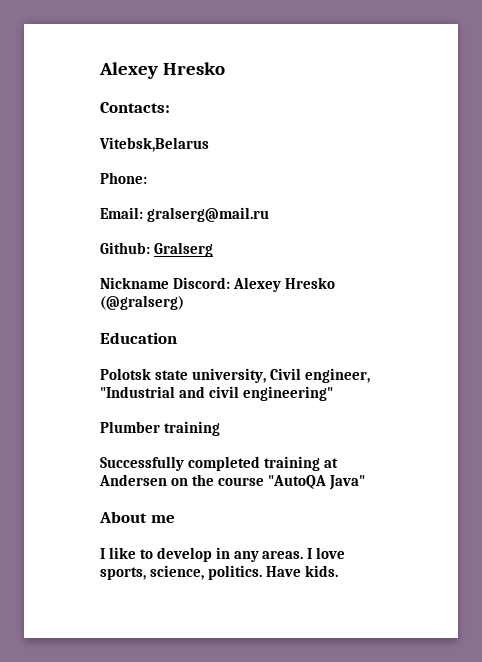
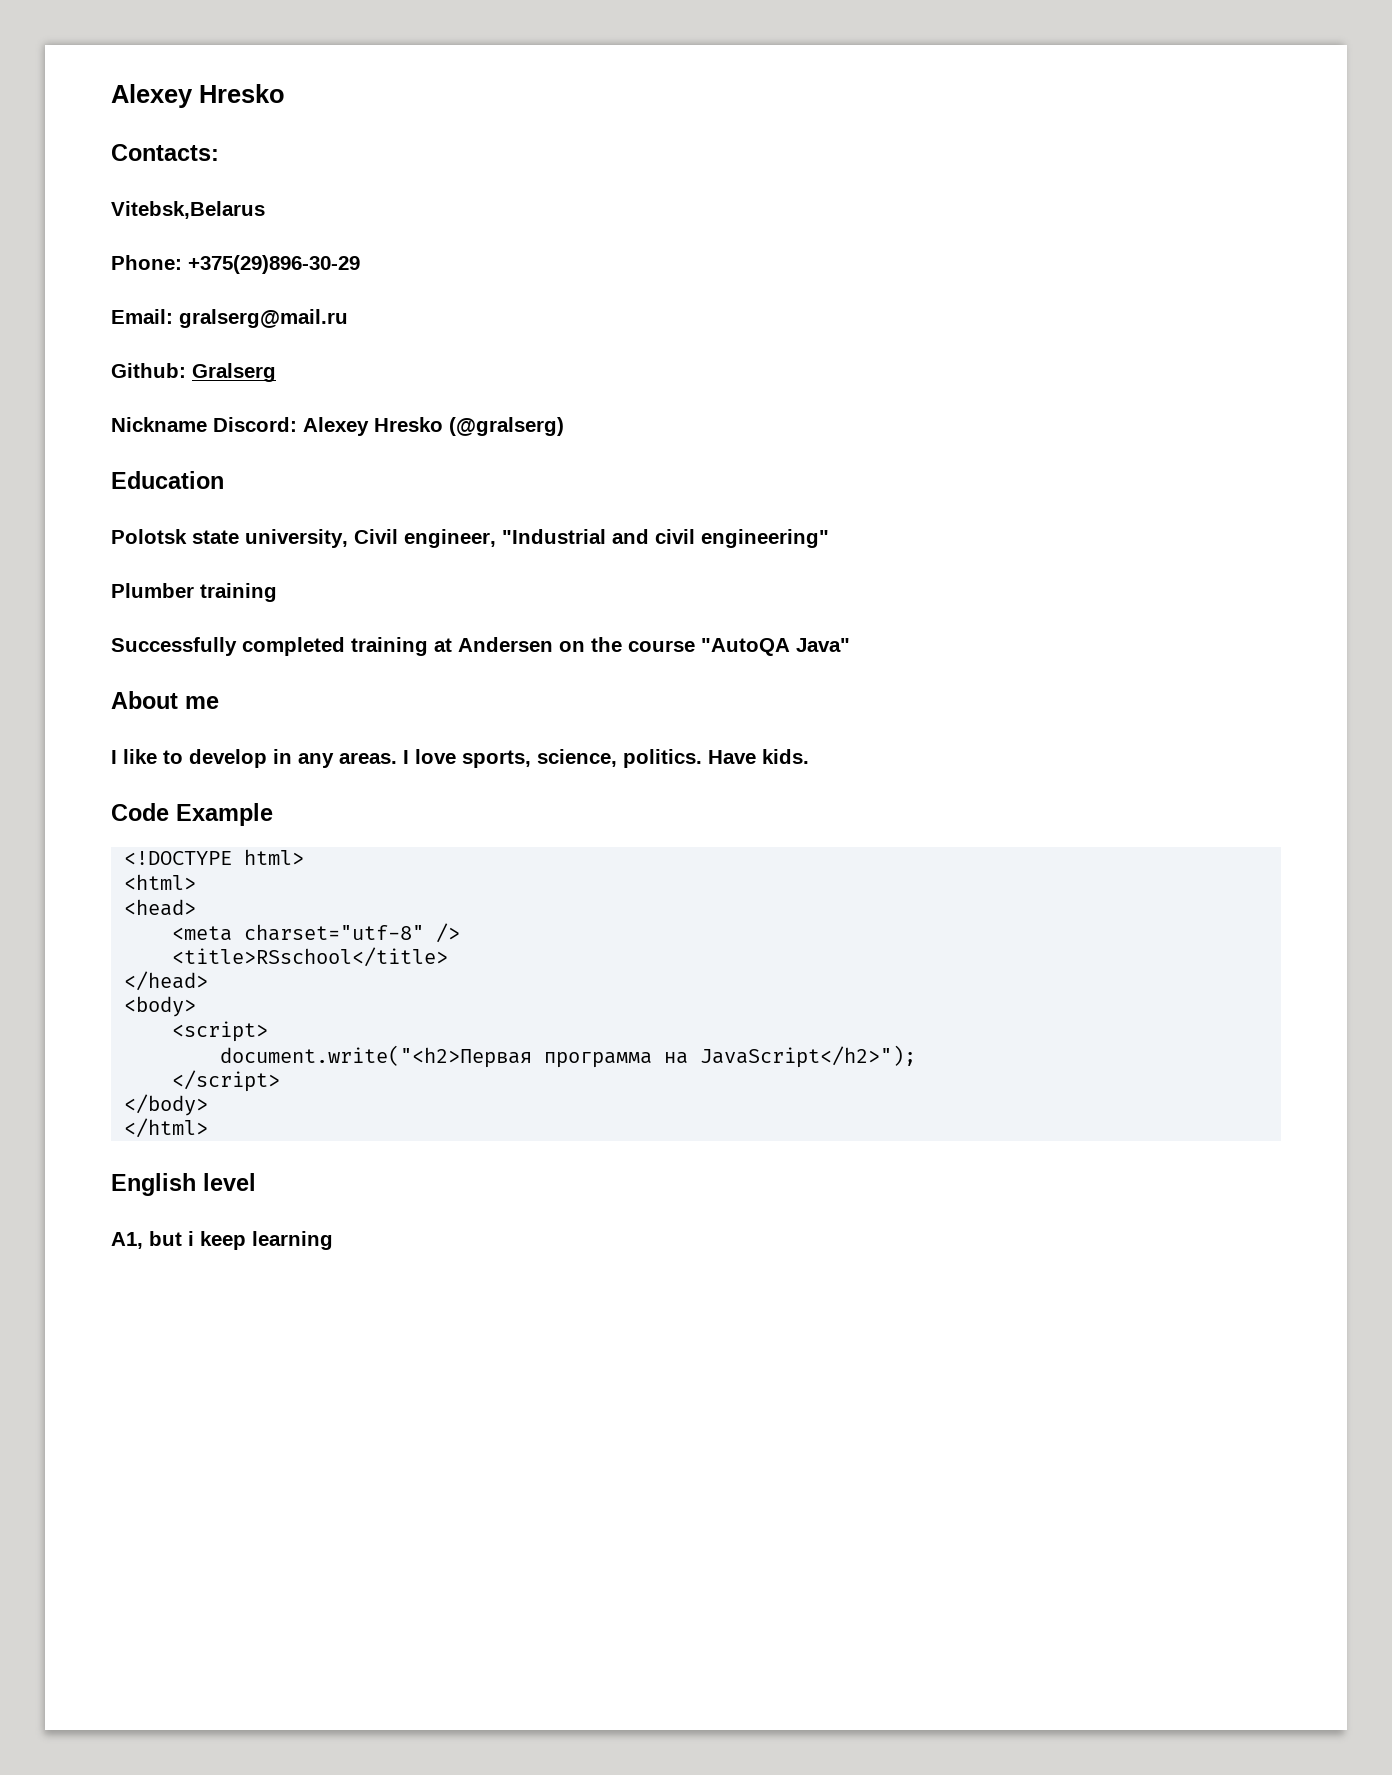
(147, 178) none -> [188,255,360,274] +375(29)896-30-29
(338, 571) none -> [111,803,273,826] [123,849,304,865] [123,874,196,890] [123,899,196,916] [171,923,460,943] [171,947,448,967] [123,971,208,991] [123,996,196,1017] [171,1021,268,1042] [219,1045,916,1068] [171,1070,280,1092] [123,1094,208,1116] [123,1118,208,1138] [111,1173,256,1196] [111,1231,333,1250] // Code Example // <!DOCTYPE html> // <html> // <head> // <meta charset="utf-8" /> // <title>RSschool</title> // </head> // <body> // <script> // document.write("<h2>Первая программа на JavaScript</h2>"); // </script> // </body> // </html> // English level // A1, but i keep learning

